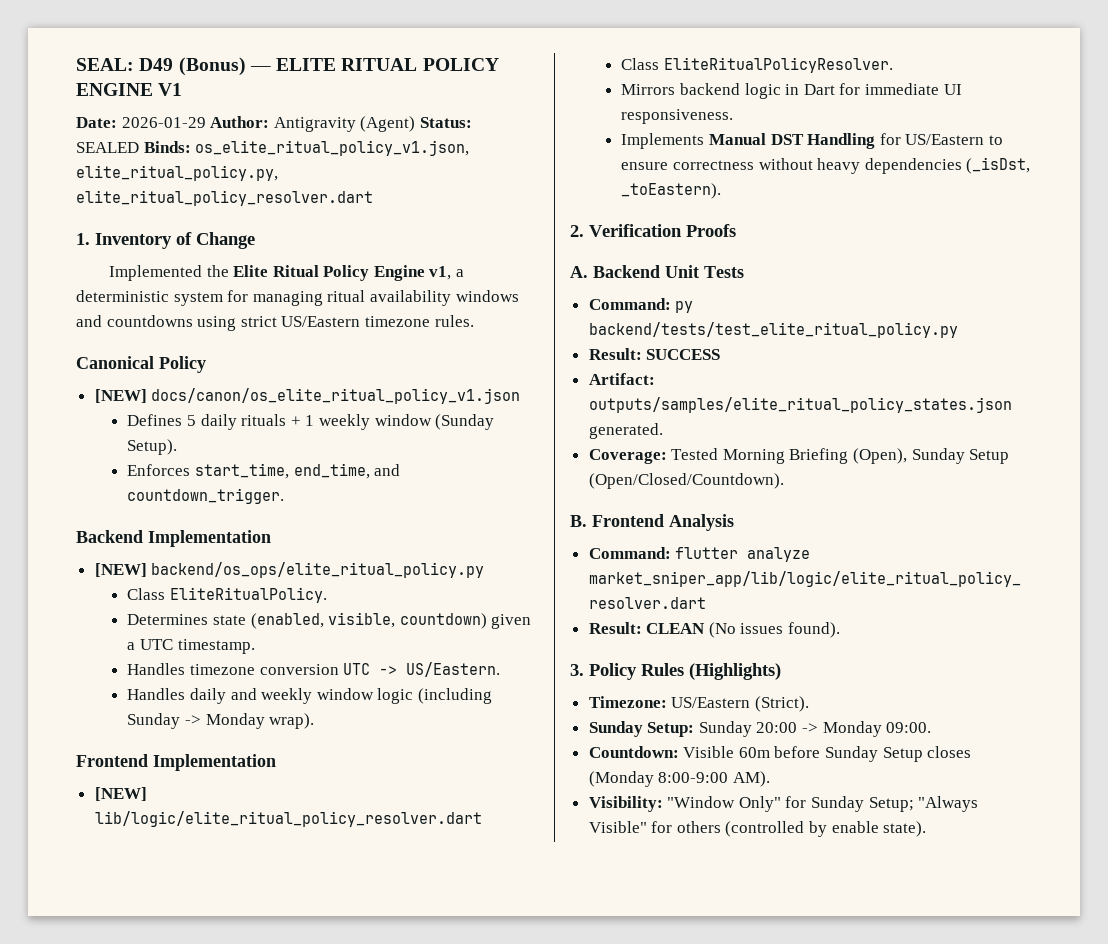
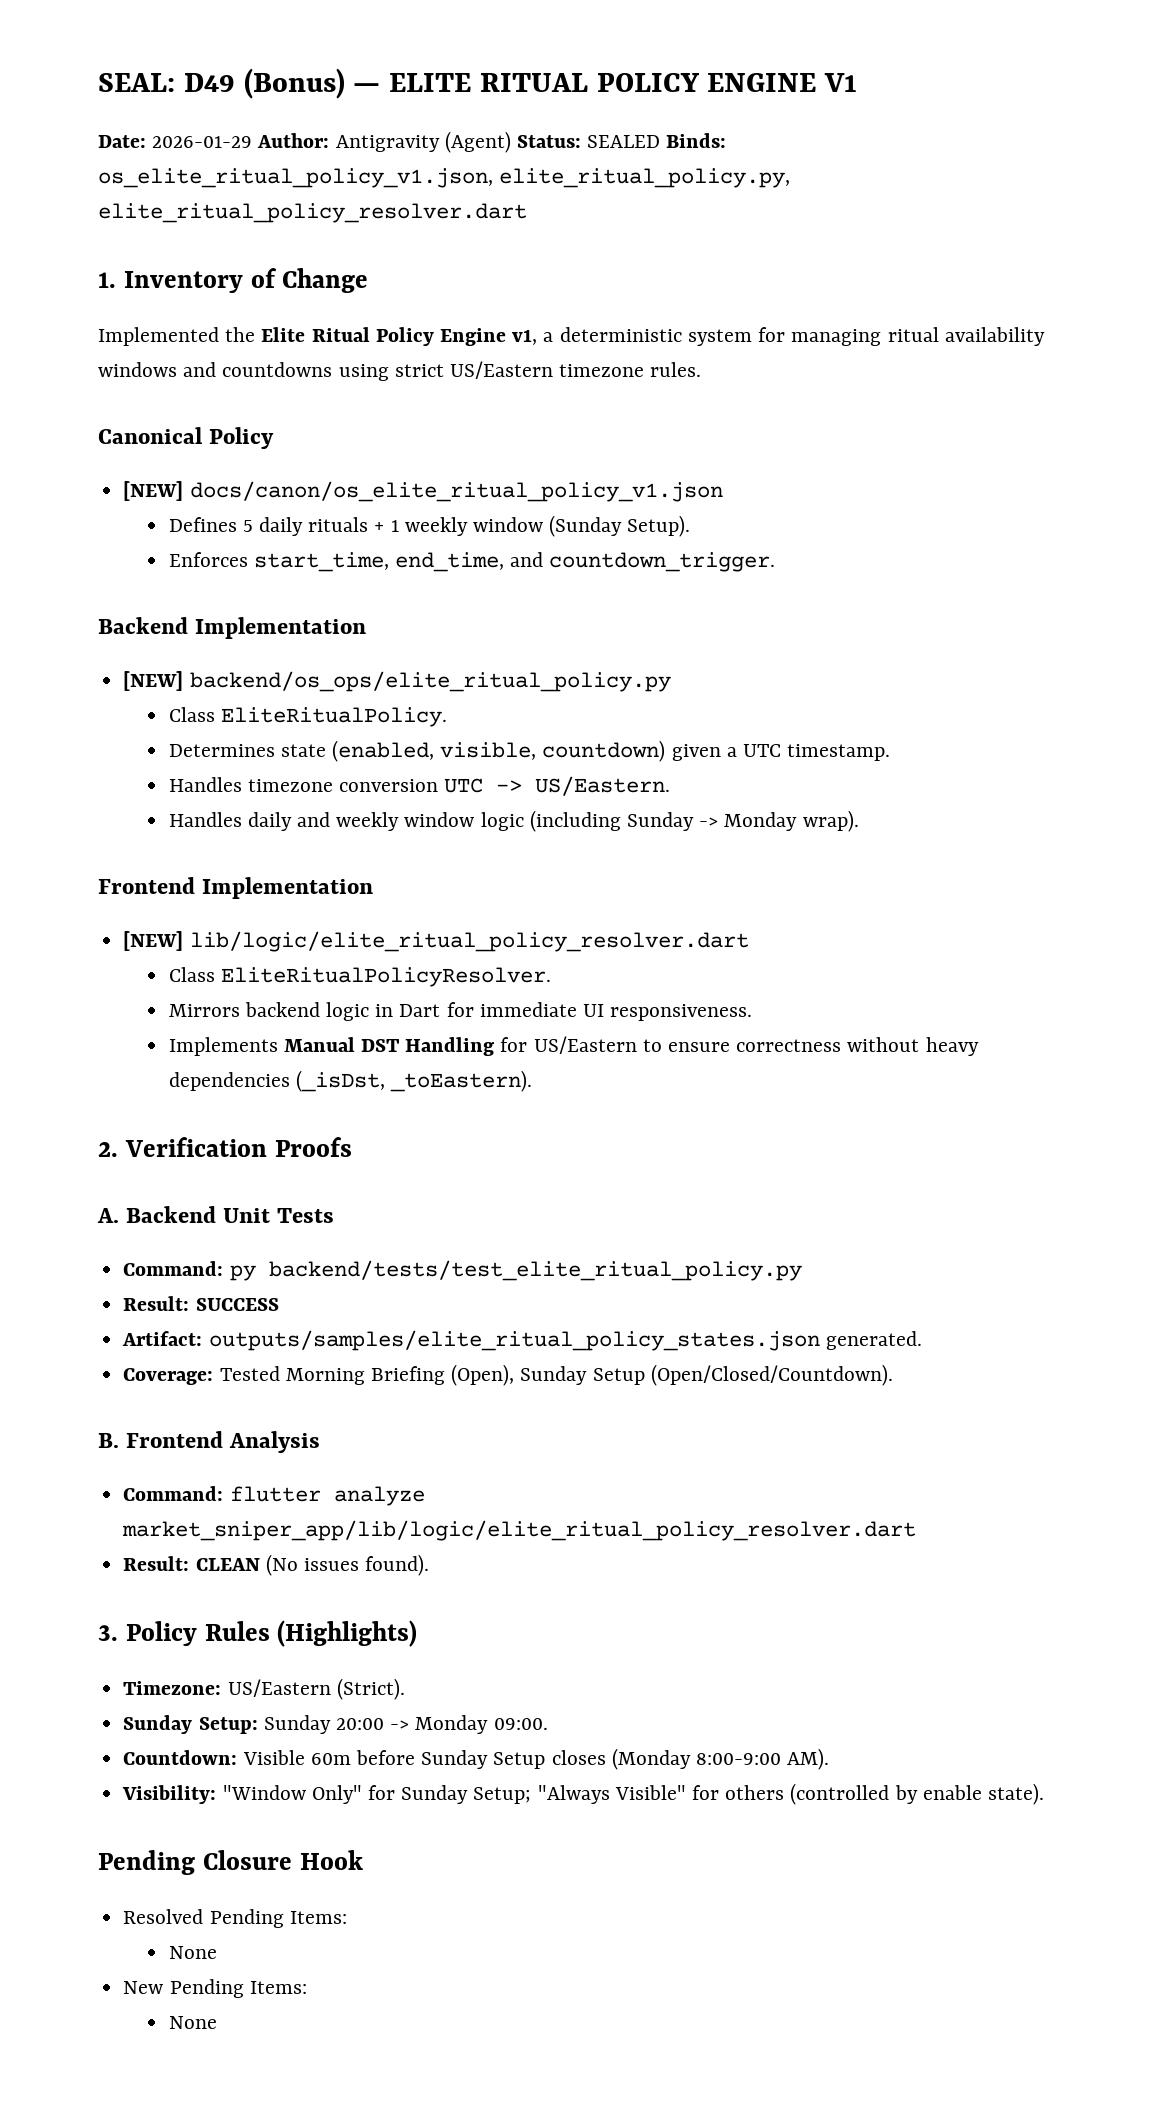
(927, 829) none -> [98,1850,363,1875] [123,1909,347,1928] [168,1946,217,1959] [123,1979,307,1998] [168,2016,217,2029] // Pending Closure Hook // Resolved Pending Items: // None // New Pending Items: // None

